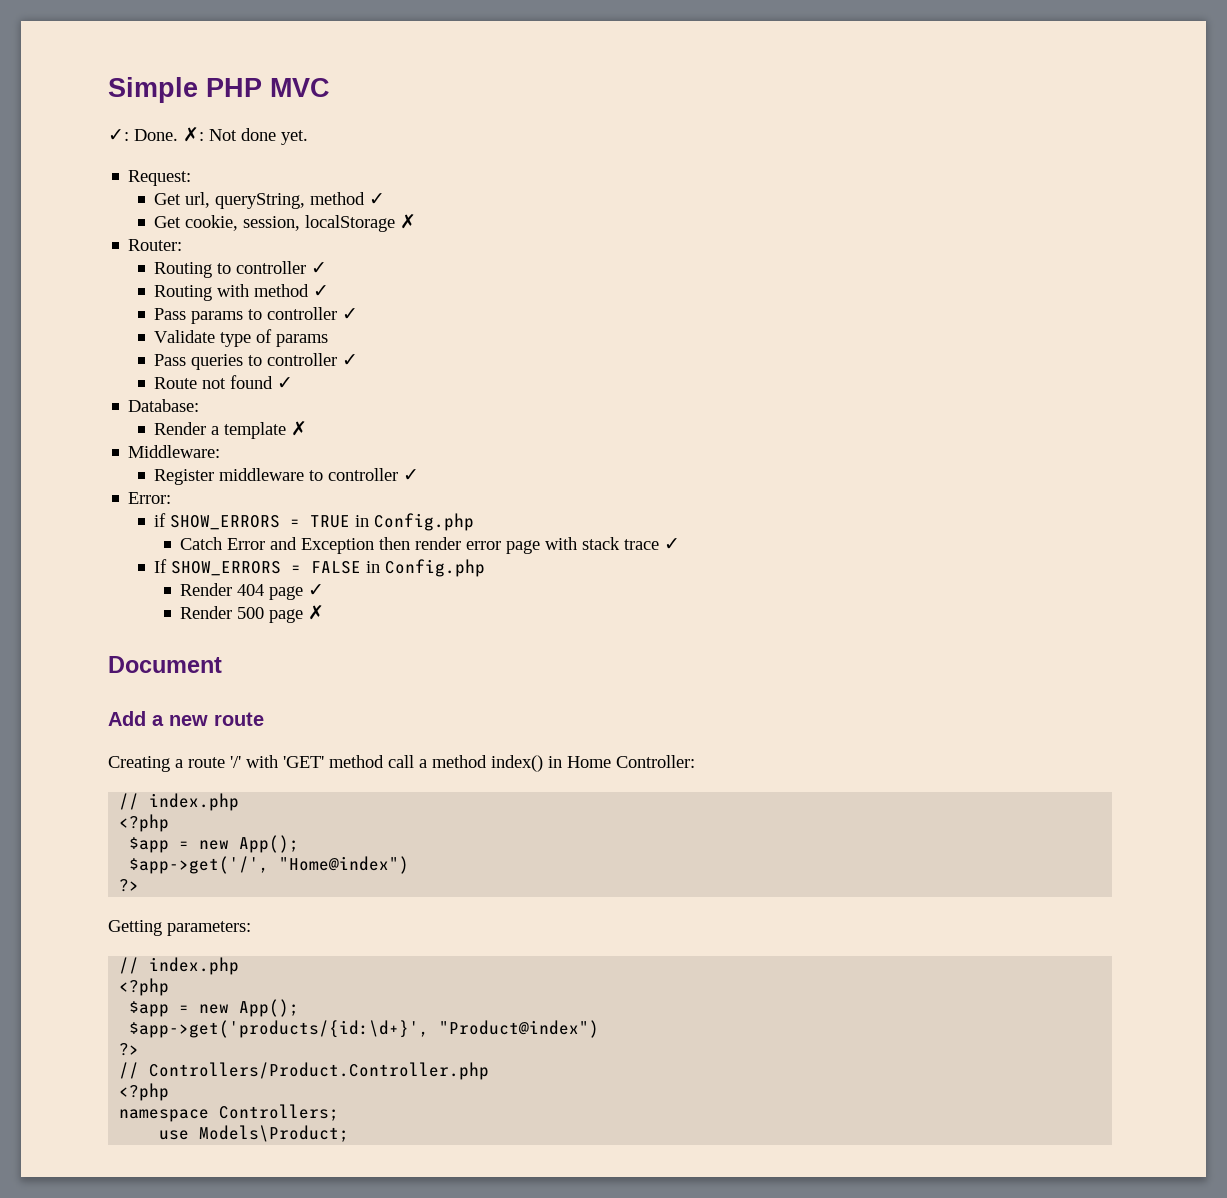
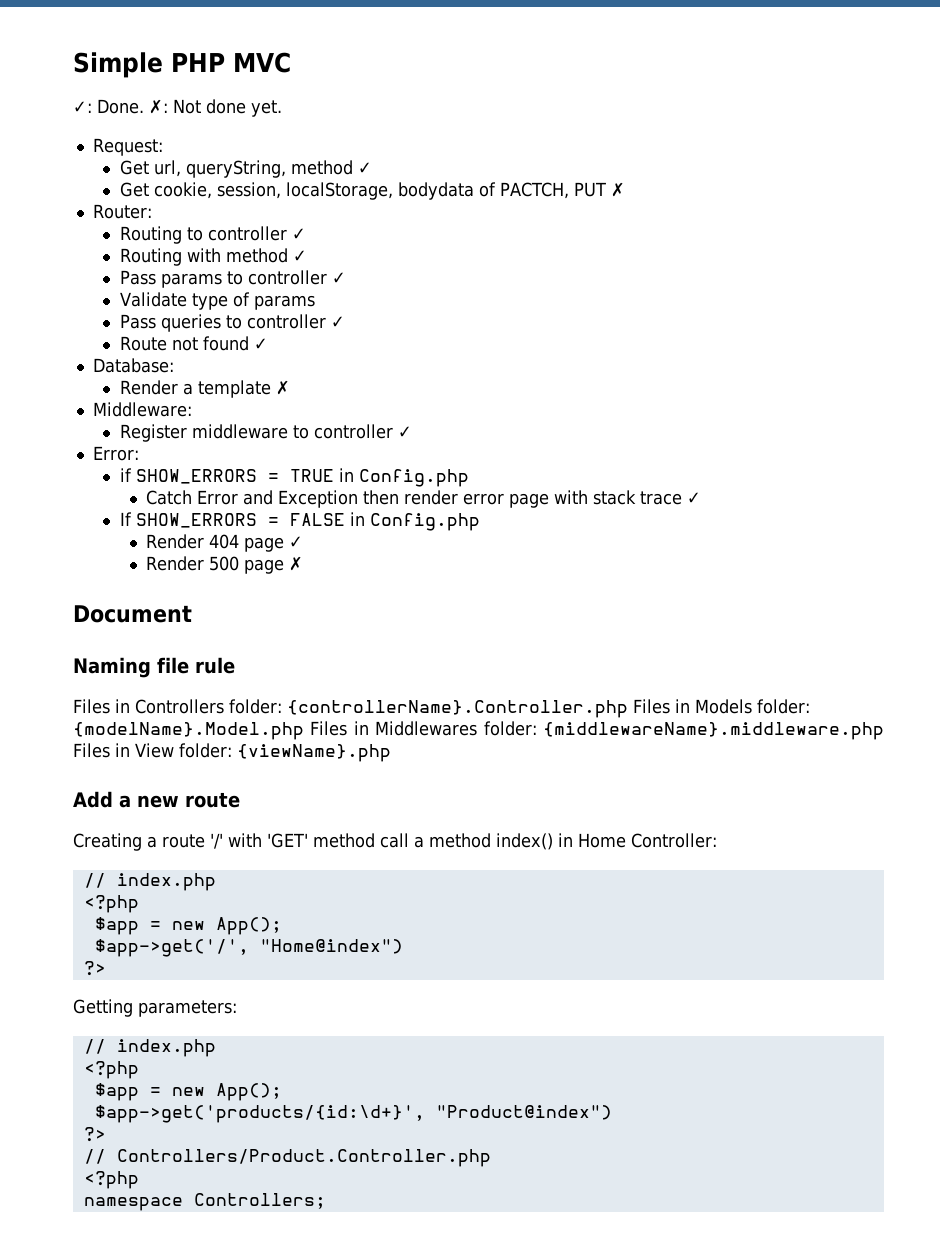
[305,215,396,232] localStorage -> [285,182,607,200] localStorage, bodydata of PACTCH, PUT
(222, 664) none -> [73,657,235,678] [73,699,810,718] [73,721,884,740] [73,743,391,762] // Naming file rule // Files in Controllers folder: {controllerName}.Controller.php Files in Models folder: {modelName}.Model.php Files in Middlewares folder: {middlewareName}.middleware.php Files in View folder: {viewName}.php
[159,1125,350,1142] // use Models\Product; -> (326, 1201) none

